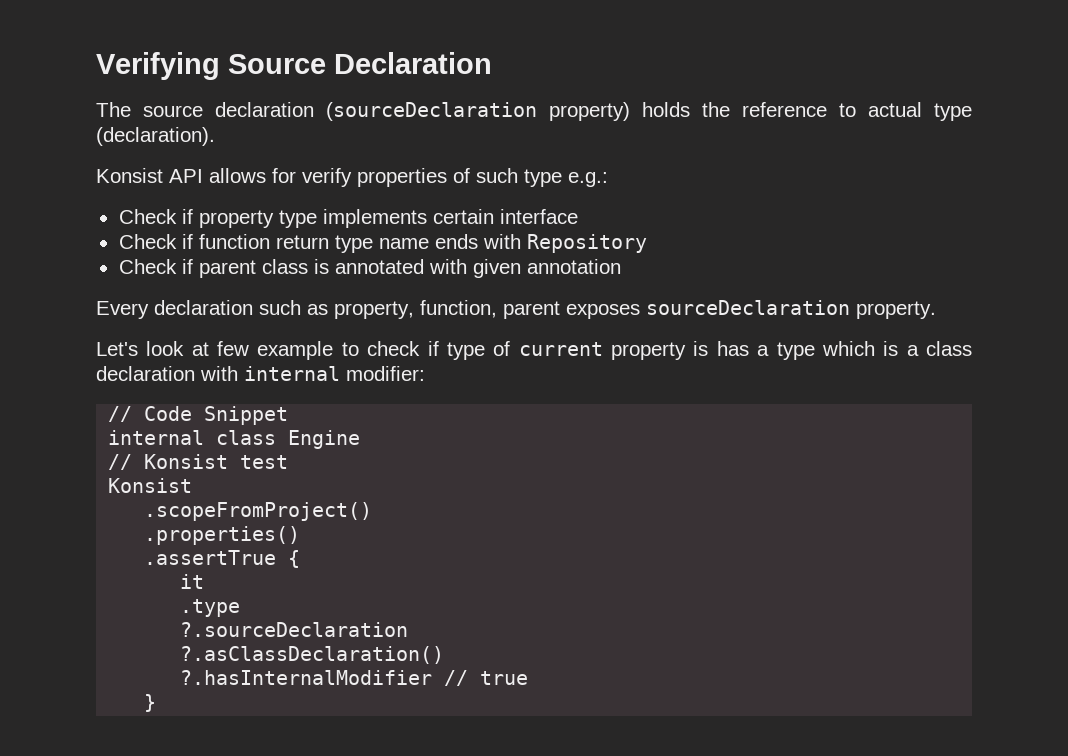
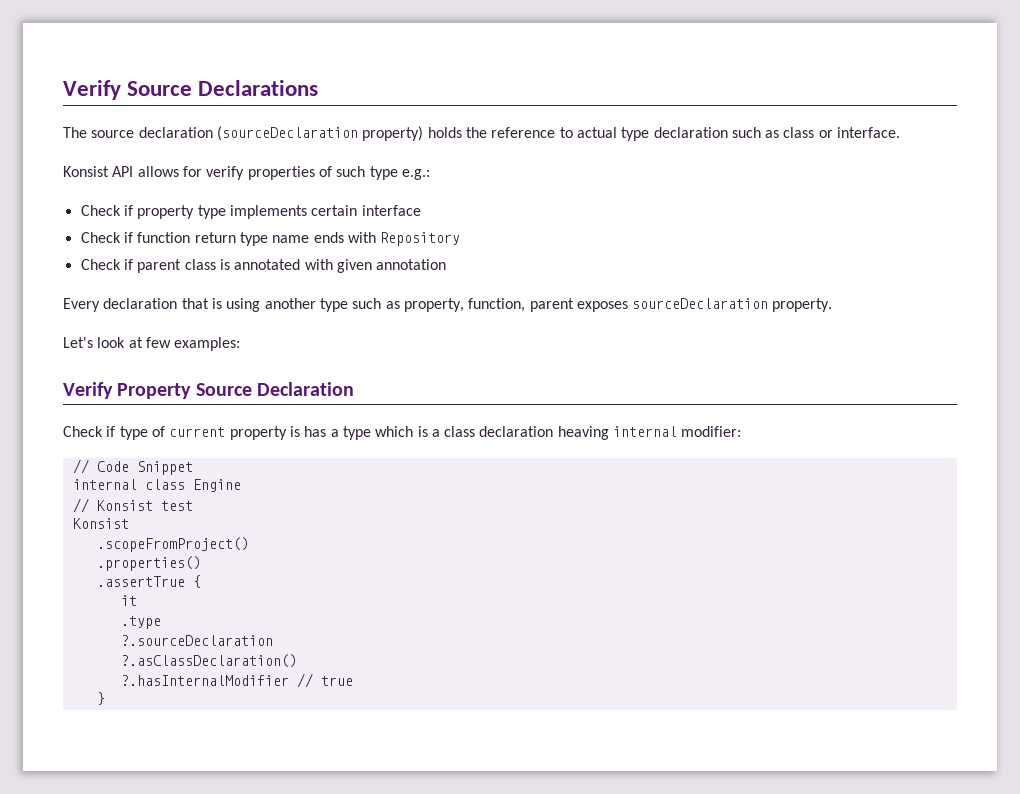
[96,52,492,80] Verifying Source Declaration -> [63,80,319,100] Verify Source Declarations
[96,127,215,146] (declaration). -> [653,127,901,138] declaration such as class or interface.
(253, 307) none -> [181,298,348,312] that is using another type
[257,341,421,360] example to check -> [174,337,241,351] [63,382,355,399] [63,426,103,437] examples: // Verify Property Source Declaration // Check
[200,366,238,381] with -> [557,426,609,440] heaving

